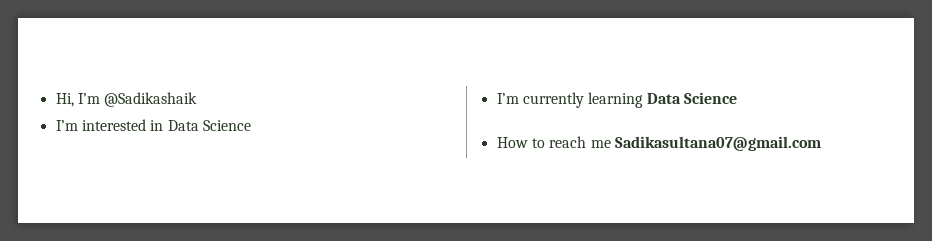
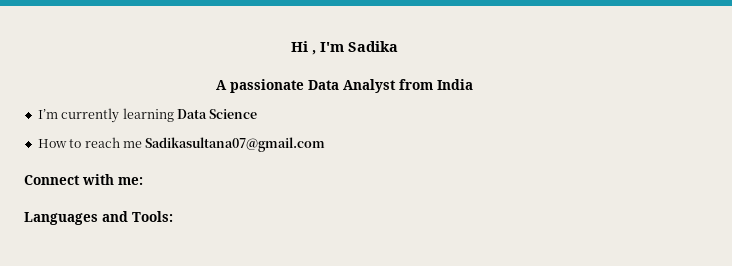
[55,92,198,107] [55,119,251,131] Hi, I’m @Sadikashaik // I’m interested in Data Science -> [291,41,398,55] [216,79,473,93] Hi , I'm Sadika // A passionate Data Analyst from India
(821, 143) none -> [24,174,143,185] [24,211,173,225] // Connect with me: // Languages and Tools:

